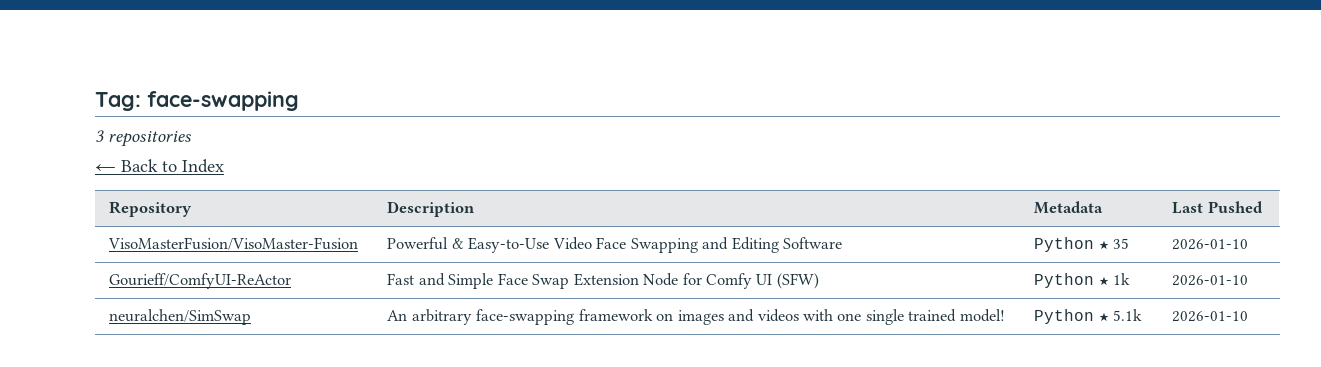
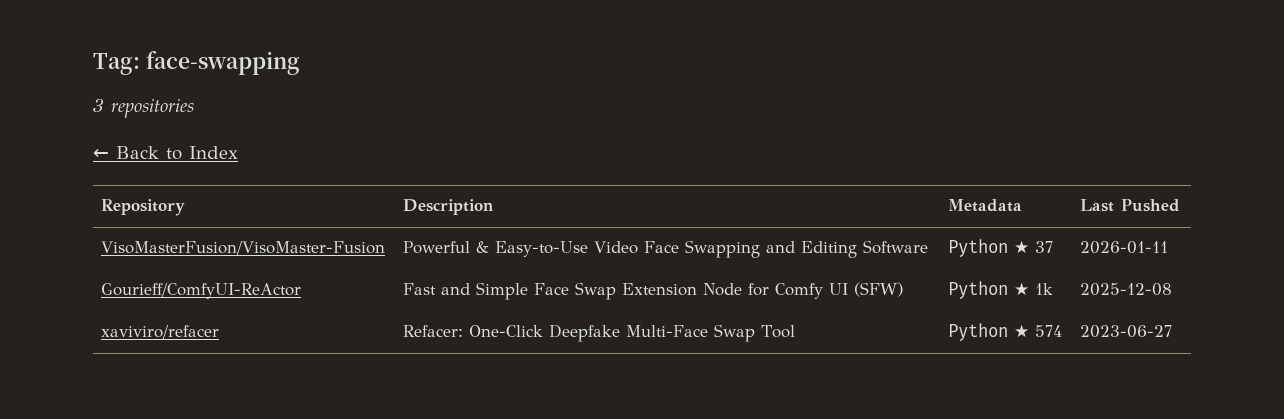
[1113,238,1130,249] [1172,239,1249,250] 35 | 2026-01-10 -> [1035,241,1054,253] [1080,241,1169,254] 37 | 2026-01-11
[1172,275,1249,286] [109,309,252,325] [387,309,1005,325] [1034,309,1143,324] [1172,311,1249,322] 2026-01-10 // neuralchen/SimSwap | An arbitrary face-swapping framework on images and videos with one single trained model! | Python ★ 5.1k | 2026-01-10 -> [1080,283,1173,296] [101,325,220,339] [403,324,796,342] [948,323,1063,341] [1080,325,1173,338] 2025-12-08 // xaviviro/refacer | Refacer: One-Click Deepfake Multi-Face Swap Tool | Python ★ 574 | 2023-06-27

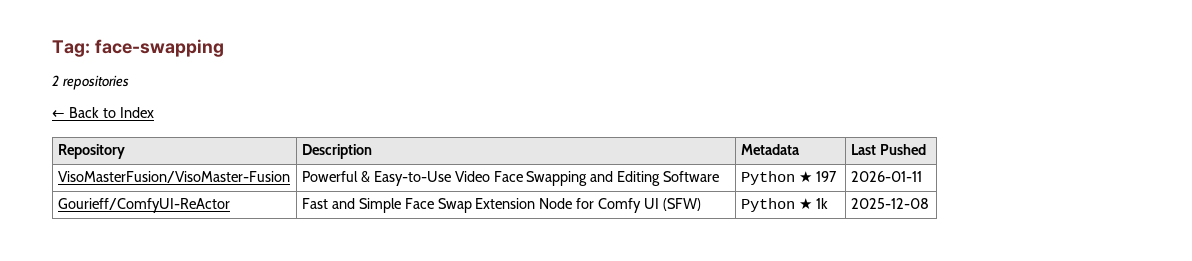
[93,99,104,112] 3 -> [52,75,59,86] 2
[1035,241,1054,253] 37 -> [815,171,837,182] 197
[101,325,220,339] [403,324,796,342] [948,323,1063,341] [1080,325,1173,338] // xaviviro/refacer | Refacer: One-Click Deepfake Multi-Face Swap Tool | Python ★ 574 | 2023-06-27 -> (929, 203) none

